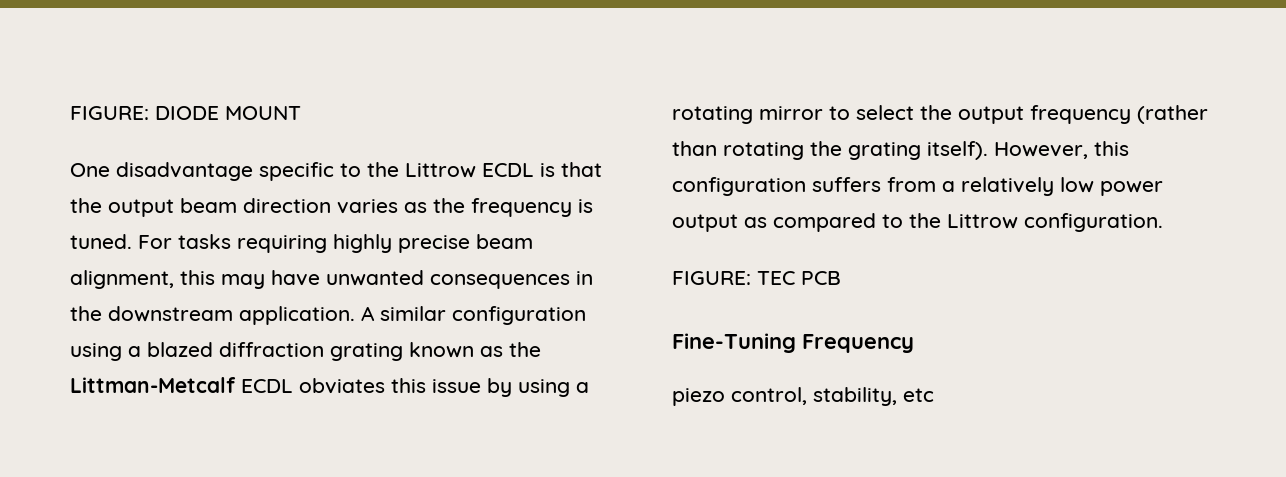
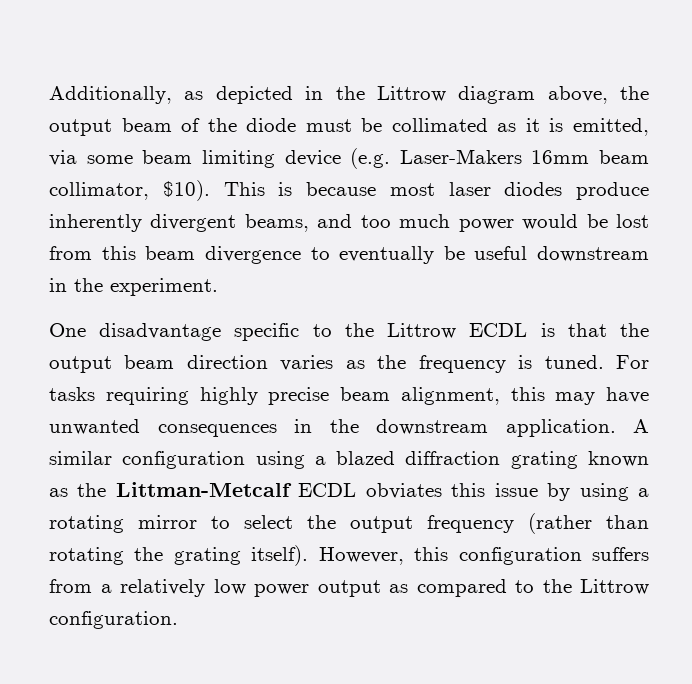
[70,106,301,120] FIGURE: DIODE MOUNT -> [49,86,649,104] [49,118,649,136] [49,148,649,169] [49,180,649,201] [49,214,650,232] [49,246,649,264] [49,278,218,296] Additionally, as depicted in the Littrow diagram above, the output beam of the diode must be collimated as it is emitted, via some beam limiting device (e.g. Laser-Makers 16mm beam collimator, $10). This is because most laser diodes produce inherently divergent beams, and too much power would be lost from this beam divergence to eventually be useful downstream in the experiment.
[672,271,841,285] [672,333,914,353] [672,387,934,406] // FIGURE: TEC PCB // Fine-Tuning Frequency // piezo control, stability, etc -> (178, 620) none

